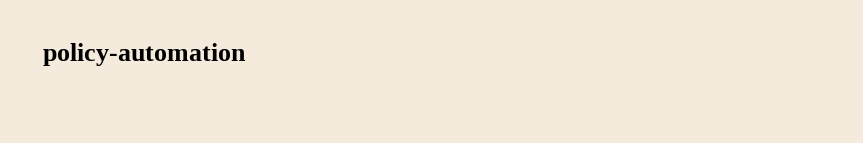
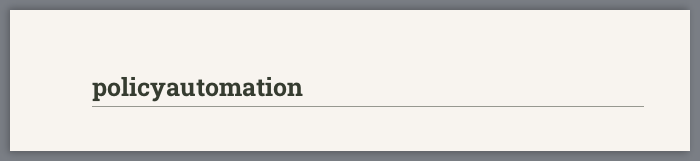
[43,43,246,66] policy-automation -> [92,76,303,102] policyautomation

